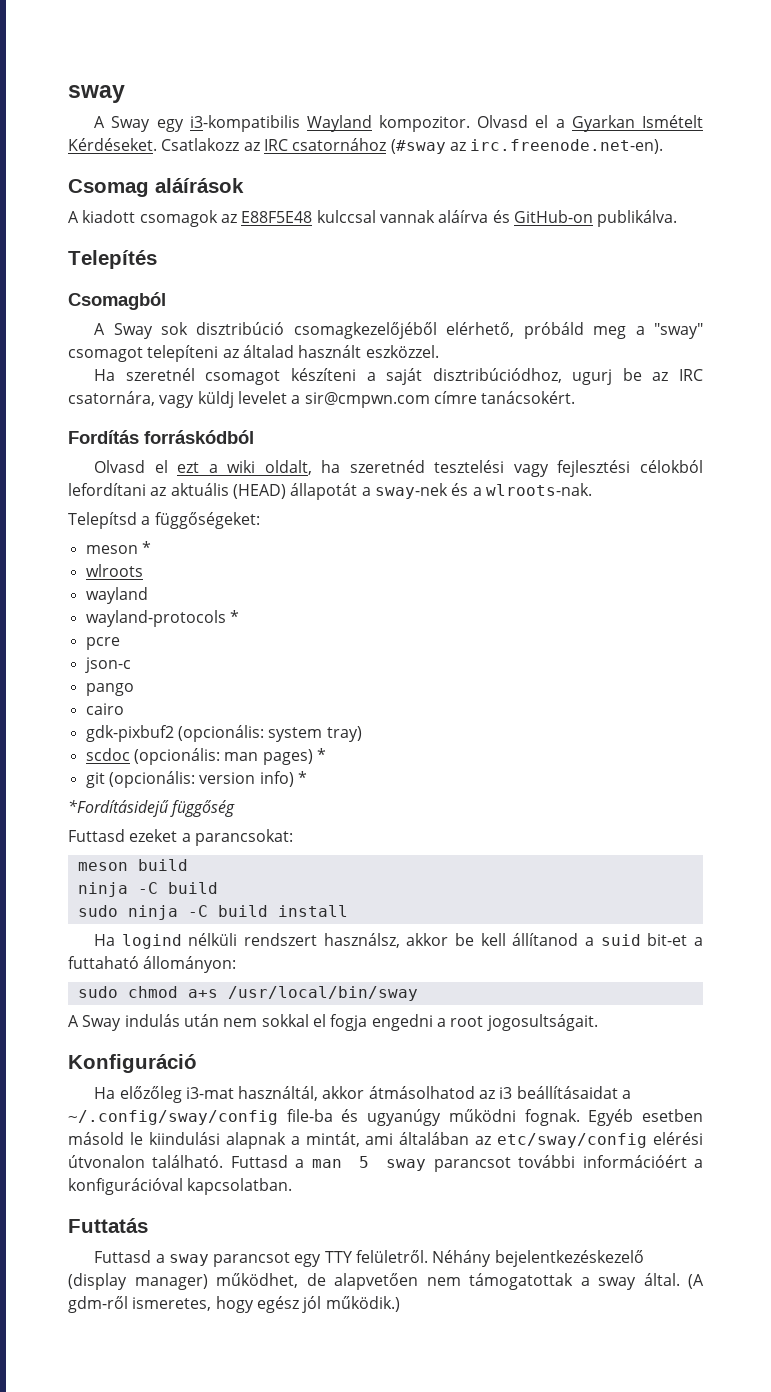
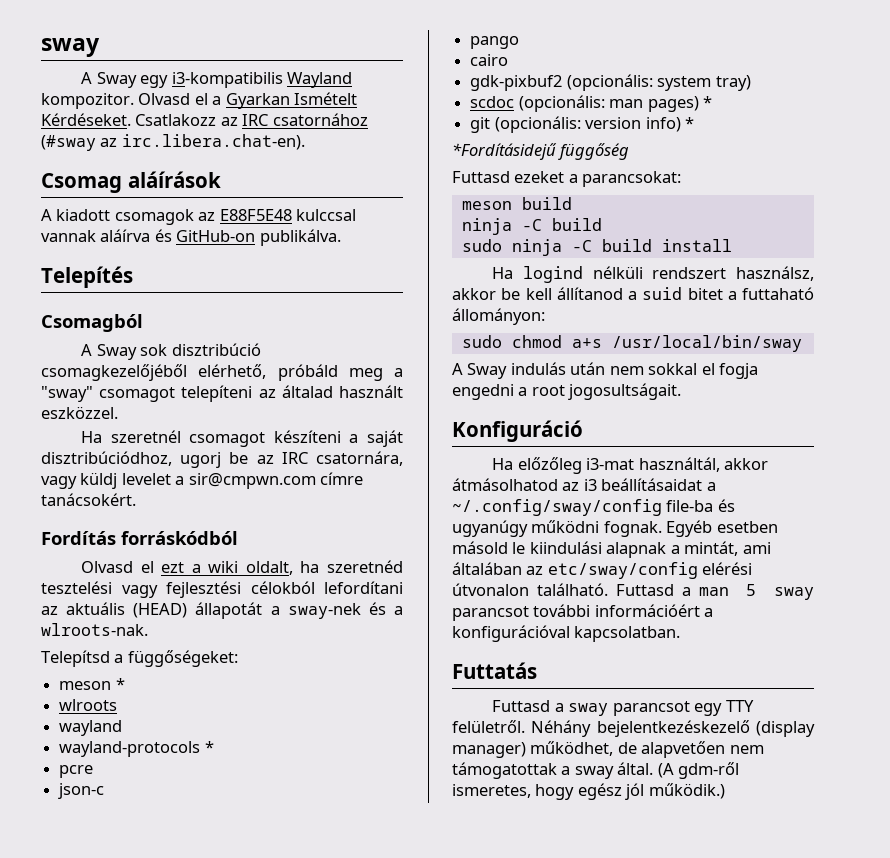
[470,139,664,154] irc.freenode.net-en). -> [121,134,305,150] irc.libera.chat-en).
[572,369,613,385] ugurj -> [180,452,222,468] ugorj
[647,933,688,946] bit-et -> [687,288,723,300] bitet

